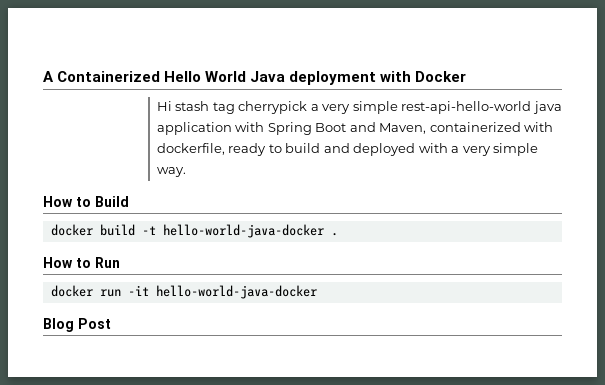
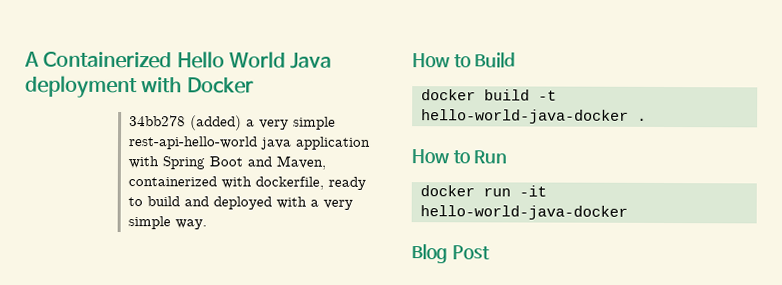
[156,101,308,114] Hi stash tag cherrypick -> [128,115,242,131] 34bb278 (added)

